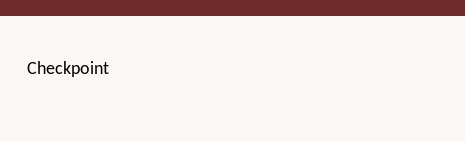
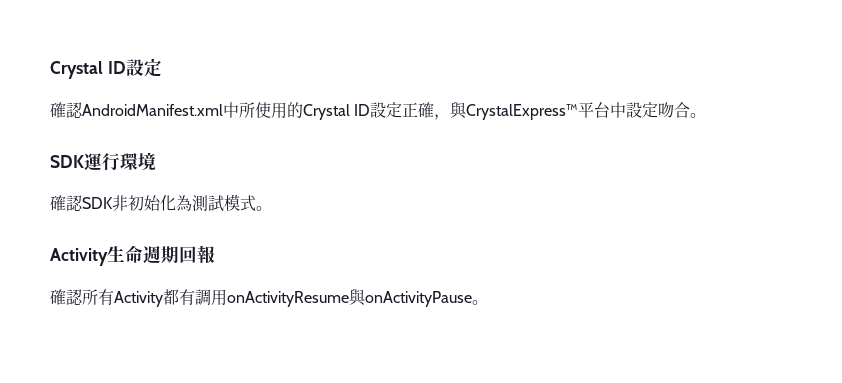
[27,61,109,77] Checkpoint -> [50,58,162,79] [50,102,707,120] [50,152,156,171] [50,194,272,212] [50,245,215,266] [50,289,488,307] Crystal ID設定 // 確認AndroidManifest.xml中所使用的Crystal ID設定正確，與CrystalExpress™平台中設定吻合。 // SDK運行環境 // 確認SDK非初始化為測試模式。 // Activity生命週期回報 // 確認所有Activity都有調用onActivityResume與onActivityPause。

